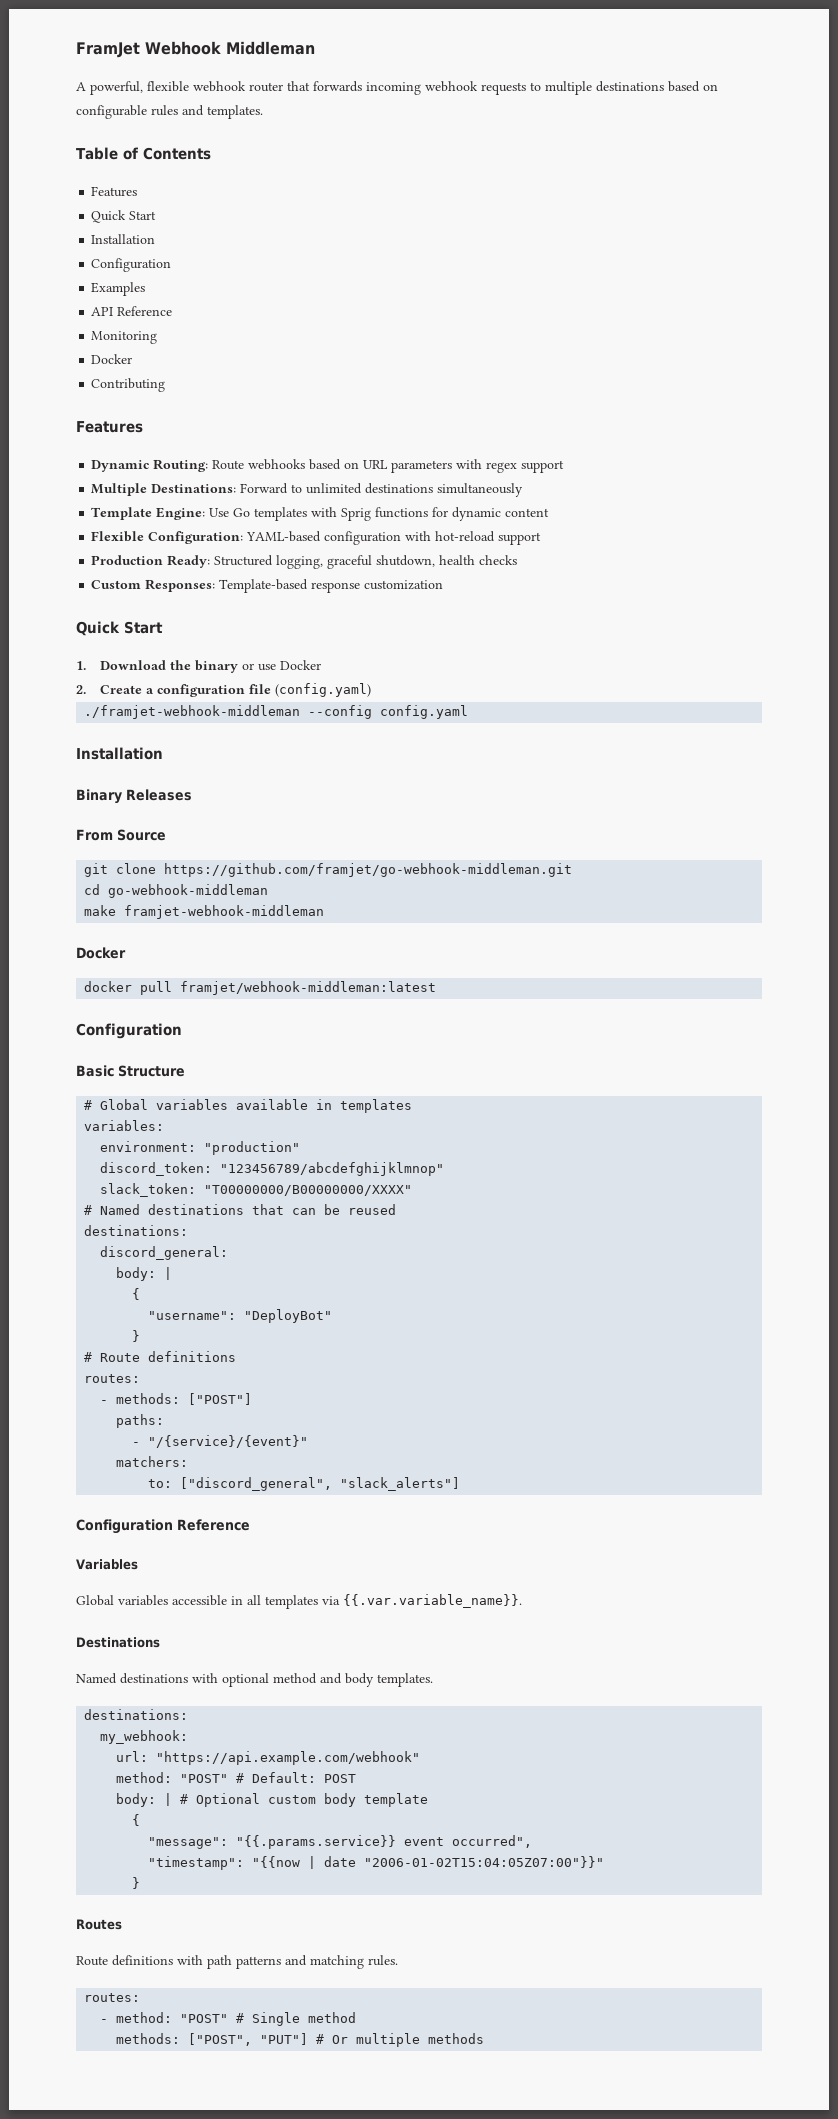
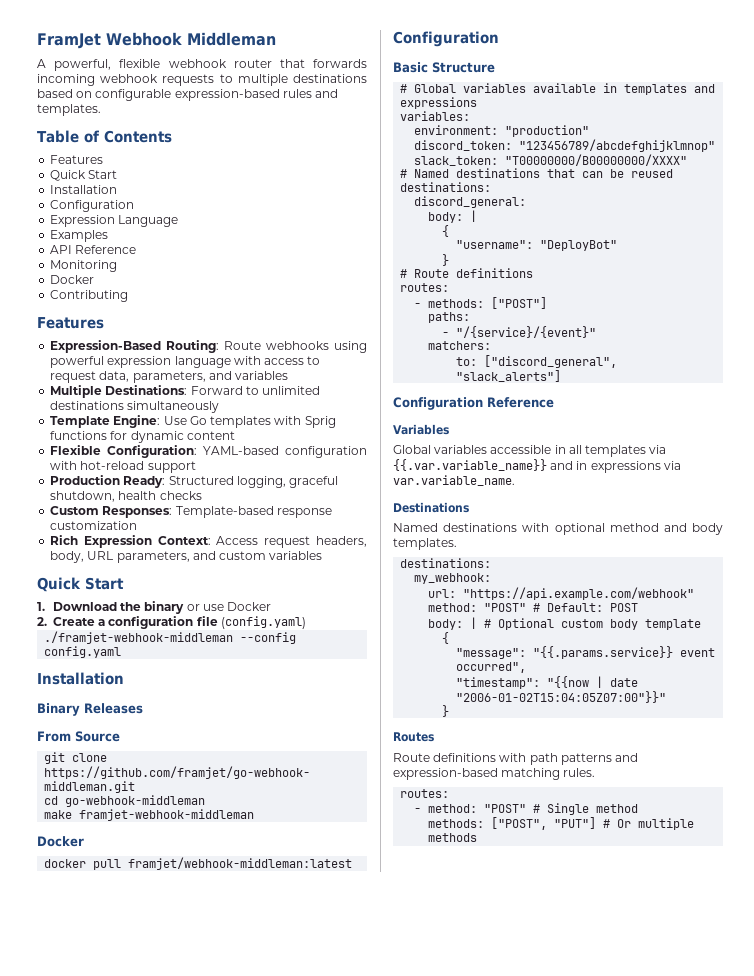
(147, 112) none -> [174,89,280,101] expression-based
(172, 265) none -> [50,215,179,227] // Expression Language
[91,460,150,472] Dynamic -> [50,340,162,353] Expression-Based
[309,459,565,473] based on URL parameters with regex support -> [334,341,368,353] [50,356,321,368] [50,371,289,383] using powerful expression language with access to request data, parameters, and variables
(444, 585) none -> [50,535,367,548] [50,551,323,563] // Rich Expression Context: Access request headers, body, URL parameters, and custom variables
(413, 1106) none -> [694,84,716,93] [400,97,478,109] and expressions
[343,1594,522,1608] {{.var.variable_name}}. -> [393,459,681,473] [393,475,515,486] {{.var.variable_name}} and in expressions via var.variable_name.
(307, 1960) none -> [393,768,498,780] expression-based

